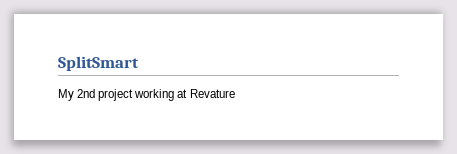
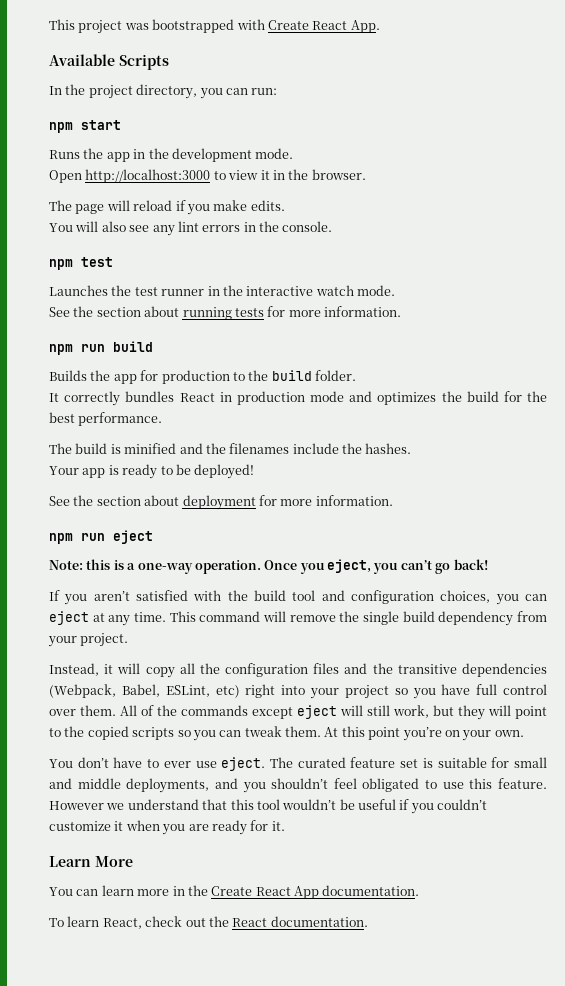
[58,56,139,71] [58,89,235,101] SplitSmart // My 2nd project working at Revature -> [49,19,380,34] [49,54,169,70] [49,84,278,99] [49,120,121,133] [49,148,294,162] [49,169,366,183] [49,200,285,215] [49,221,333,236] [49,257,113,270] [49,285,395,296] [49,306,401,320] [49,341,153,355] [49,370,356,384] [49,391,548,406] [49,412,163,426] [49,443,412,454] [49,464,255,479] [49,495,393,510] [49,530,153,544] [49,559,488,574] [49,590,547,605] [49,611,547,626] [48,633,129,647] [49,663,547,678] [49,684,547,699] [49,705,547,720] [49,726,524,741] [49,757,547,771] [49,778,547,793] [49,799,488,814] [49,820,285,835] [49,856,133,867] [49,885,420,899] [49,916,368,929] This project was bootstrapped with Create React App. // Available Scripts // In the project directory, you can run: // npm start // Runs the app in the development mode. // Open http://localhost:3000 to view it in the browser. // The page will reload if you make edits. // You will also see any lint errors in the console. // npm test // Launches the test runner in the interactive watch mode. // See the section about running tests for more information. // npm run build // Builds the app for production to the build folder. // It correctly bundles React in production mode and optimizes the build for the best performance. // The build is minified and the filenames include the hashes. // Your app is ready to be deployed! // See the section about deployment for more information. // npm run eject // Note: this is a one-way operation. Once you eject, you can’t go back! // If you aren’t satisfied with the build tool and configuration choices, you can eject at any time. This command will remove the single build dependency from your project. // Instead, it will copy all the configuration files and the transitive dependencies (Webpack, Babel, ESLint, etc) right into your project so you have full control over them. All of the commands except eject will still work, but they will point to the copied scripts so you can tweak them. At this point you’re on your own. // You don’t have to ever use eject. The curated feature set is suitable for small and middle deployments, and you shouldn’t feel obligated to use this feature. However we understand that this tool wouldn’t be useful if you couldn’t customize it when you are ready for it. // Learn More // You can learn more in the Create React App documentation. // To learn React, check out the React documentation.

